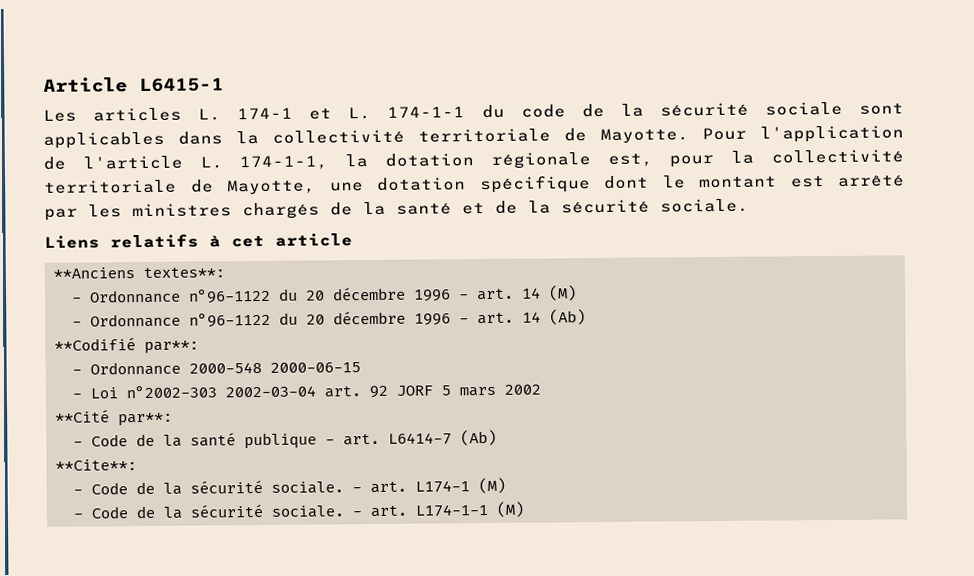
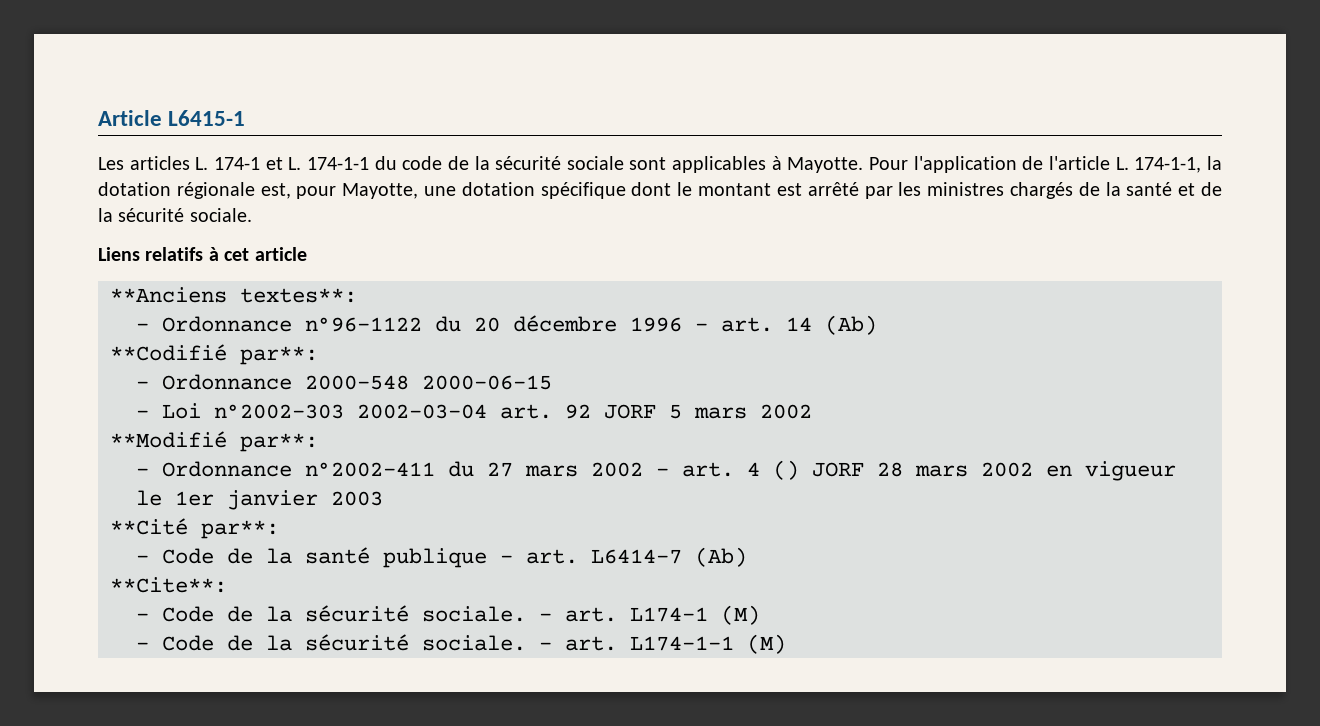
[178,128,587,145] dans la collectivité territoriale de -> [771,156,782,170] à
[731,149,904,164] [44,179,214,194] la collectivité territoriale de -> (337, 192) none
[72,285,577,304] // - Ordonnance n°96-1122 du 20 décembre 1996 - art. 14 (M) -> (357, 295) none
(541, 389) none -> [110,431,318,452] [136,460,1176,481] [136,490,383,510] // **Modifié par**: // - Ordonnance n°2002-411 du 27 mars 2002 - art. 4 () JORF 28 mars 2002 en vigueur le 1er janvier 2003

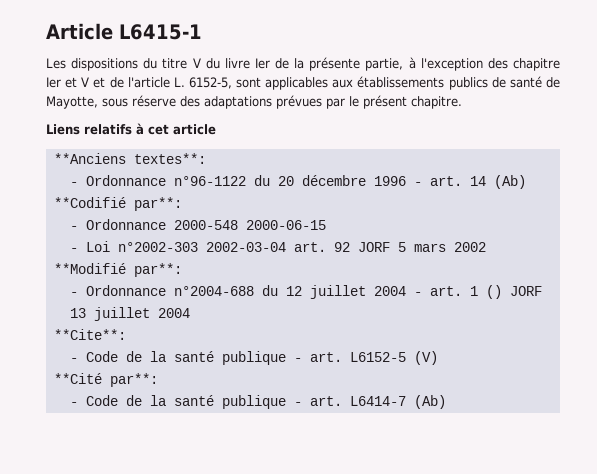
[129,156,1223,173] [98,182,1223,199] [98,208,252,222] articles L. 174-1 et L. 174-1-1 du code de la sécurité sociale sont applicables à Mayotte. Pour l'application de l'article L. 174-1-1, la dotation régionale est, pour Mayotte, une dotation spécifique dont le montant est arrêté par les ministres chargés de la santé et de la sécurité sociale. -> [71,57,560,71] [46,76,560,90] [46,95,462,109] dispositions du titre V du livre Ier de la présente partie, à l'exception des chapitre Ier et V et de l'article L. 6152-5, sont applicables aux établissements publics de santé de Mayotte, sous réserve des adaptations prévues par le présent chapitre.
[305,461,760,477] n°2002-411 du 27 mars 2002 - art. 4 -> [173,285,478,299] n°2004-688 du 12 juillet 2004 - art. 1
[877,461,1176,481] [136,490,383,510] 28 mars 2002 en vigueur le 1er janvier 2003 -> [69,307,190,321] [53,329,126,340] [69,351,438,365] 13 juillet 2004 // **Cite**: // - Code de la santé publique - art. L6152-5 (V)
[110,577,227,593] [136,605,760,625] [136,634,786,654] // **Cite**: // - Code de la sécurité sociale. - art. L174-1 (M) // - Code de la sécurité sociale. - art. L174-1-1 (M) -> (446, 402) none

